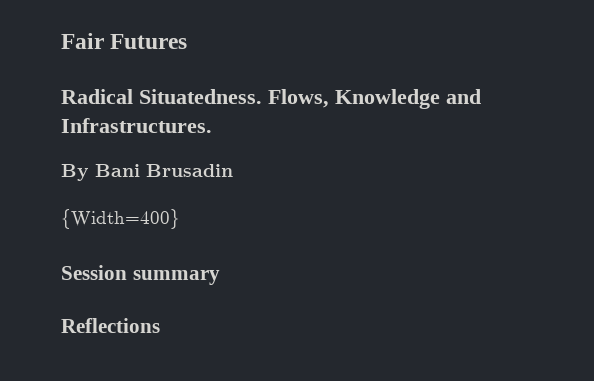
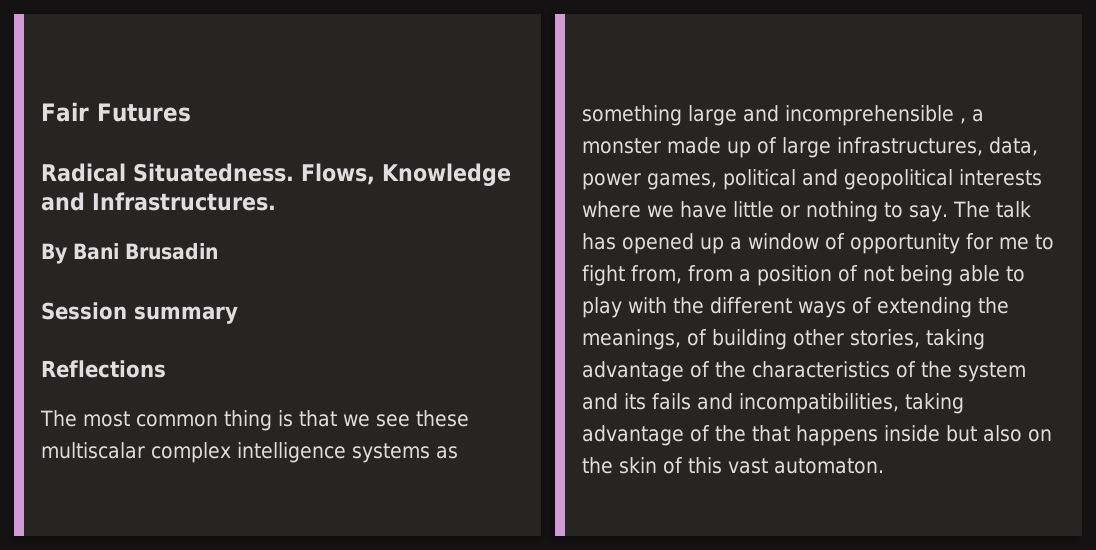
[61,209,180,229] // {Width=400} -> (218, 251) none
(160, 325) none -> [40,410,469,431] [41,442,458,463] [582,105,984,126] [582,137,1038,158] [582,169,1042,190] [582,201,1031,222] [582,233,1054,254] [582,265,1025,286] [582,297,1009,318] [582,329,985,350] [582,361,1026,382] [582,393,964,414] [582,425,1052,446] [582,457,884,474] // The most common thing is that we see these multiscalar complex intelligence systems as something large and incomprehensible , a monster made up of large infrastructures, data, power games, political and geopolitical interests where we have little or nothing to say. The talk has opened up a window of opportunity for me to fight from, from a position of not being able to play with the different ways of extending the meanings, of building other stories, taking advantage of the characteristics of the system and its fails and incompatibilities, taking advantage of the that happens inside but also on the skin of this vast automaton.

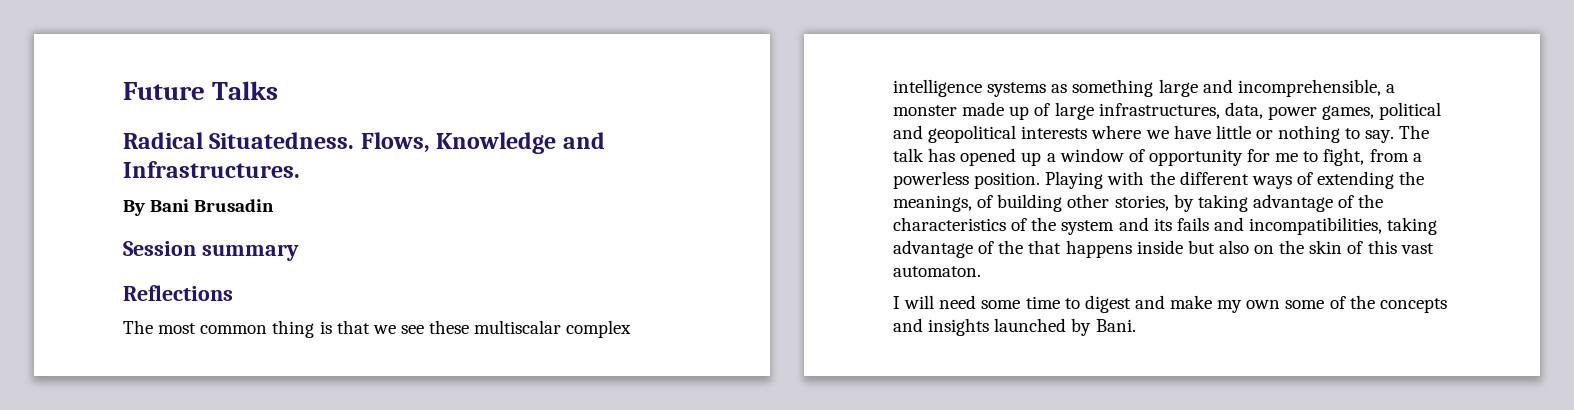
[41,102,191,122] Fair Futures -> [123,81,279,100] Future Talks
[785,105,966,126] incomprehensible , -> [1237,79,1381,97] incomprehensible,
[582,265,1025,286] [582,297,622,318] fight from, from a position of not being able to play -> [1323,148,1422,166] [893,171,1104,189] fight, from a powerless position. Playing
(920, 338) none -> [1173,194,1194,212] by
(884, 466) none -> [893,295,1447,313] [893,318,1136,336] // I will need some time to digest and make my own some of the concepts and insights launched by Bani.

